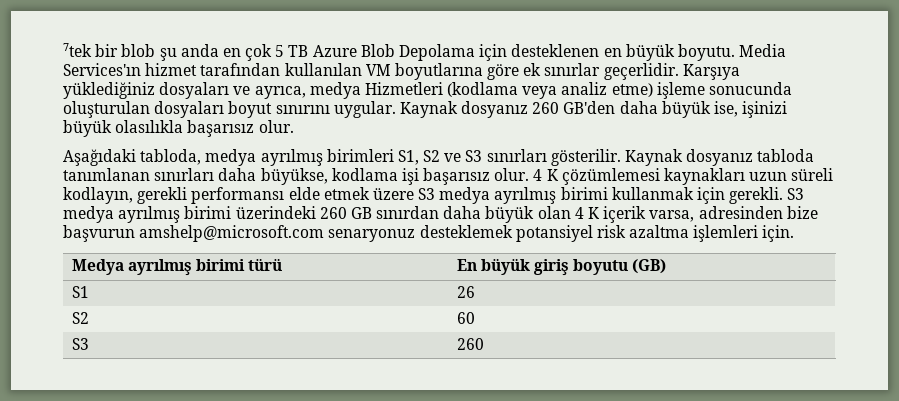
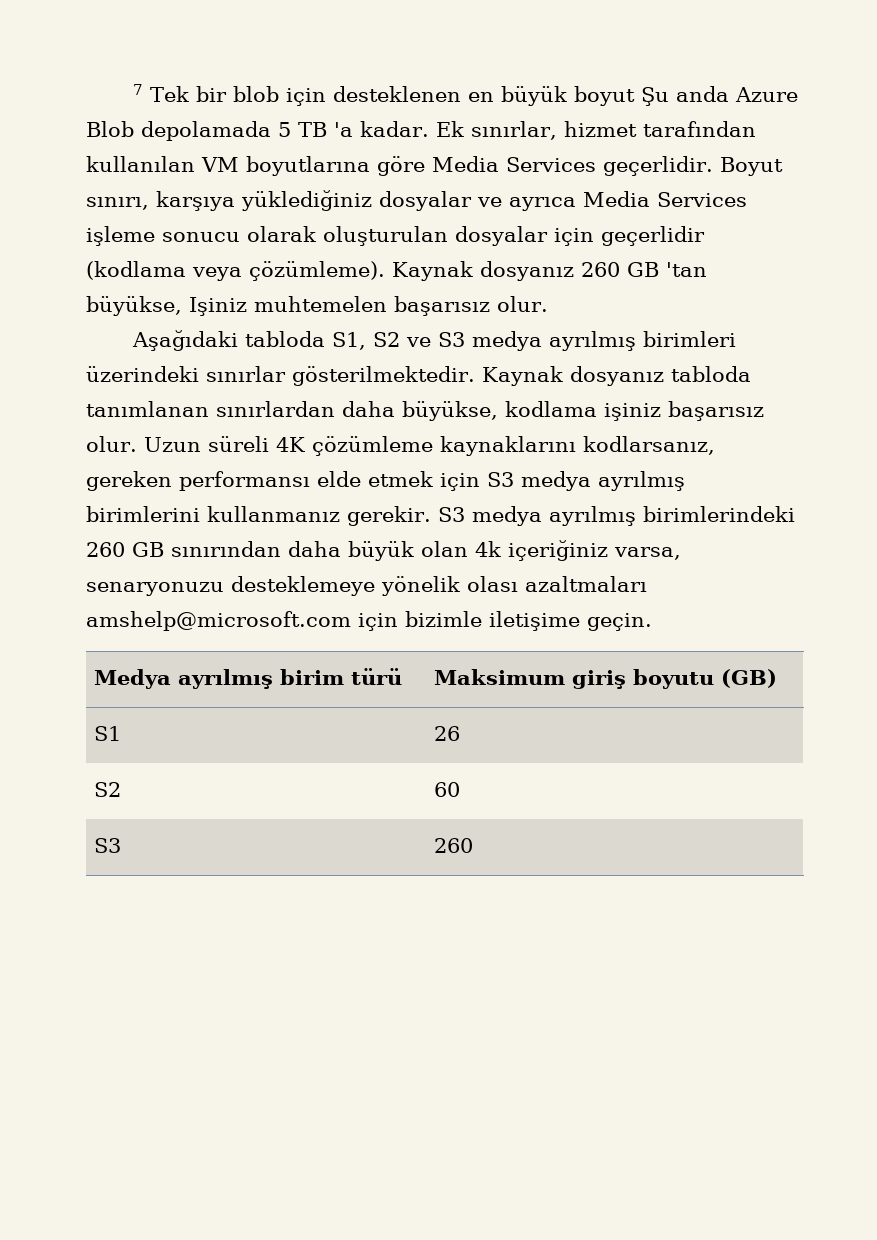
[63,43,787,61] [63,63,141,76] 7tek bir blob şu anda en çok 5 TB Azure Blob Depolama için desteklenen en büyük boyutu. Media Services'ın -> [133,84,799,106] [86,121,557,141] 7 Tek bir blob için desteklenen en büyük boyut Şu anda Azure Blob depolamada 5 TB 'a kadar. Ek sınırlar,
[523,63,740,80] [63,82,793,99] [63,101,788,118] [63,120,294,137] [63,149,621,166] ek sınırlar geçerlidir. Karşıya yüklediğiniz dosyaları ve ayrıca, medya Hizmetleri (kodlama veya analiz etme) işleme sonucunda oluşturulan dosyaları boyut sınırını uygular. Kaynak dosyanız 260 GB'den daha büyük ise, işinizi büyük olasılıkla başarısız olur. // Aşağıdaki tabloda, medya ayrılmış birimleri S1, S2 ve S3 sınırları gösterilir. -> [432,156,783,176] [86,190,747,211] [86,226,705,246] [86,261,707,281] [86,296,548,316] [132,330,737,351] [86,366,475,386] Media Services geçerlidir. Boyut sınırı, karşıya yüklediğiniz dosyalar ve ayrıca Media Services işleme sonucu olarak oluşturulan dosyalar için geçerlidir (kodlama veya çözümleme). Kaynak dosyanız 260 GB 'tan büyükse, Işiniz muhtemelen başarısız olur. // Aşağıdaki tabloda S1, S2 ve S3 medya ayrılmış birimleri üzerindeki sınırlar gösterilmektedir.
[154,168,215,181] sınırları -> [216,401,335,417] sınırlardan
[401,168,834,185] [63,187,188,204] işi başarısız olur. 4 K çözümlemesi kaynakları uzun süreli kodlayın, gerekli -> [604,401,764,421] [86,436,715,456] [86,471,172,491] işiniz başarısız olur. Uzun süreli 4K çözümleme kaynaklarını kodlarsanız, gereken
[372,187,805,204] [63,206,440,223] üzere S3 medya ayrılmış birimi kullanmak için gerekli. S3 medya ayrılmış birimi üzerindeki 260 GB sınırdan -> [440,471,685,491] [86,506,795,526] [86,541,281,557] için S3 medya ayrılmış birimlerini kullanmanız gerekir. S3 medya ayrılmış birimlerindeki 260 GB sınırından
[574,206,818,223] [63,225,795,242] 4 K içerik varsa, adresinden bize başvurun amshelp@microsoft.com senaryonuz desteklemek potansiyel risk azaltma işlemleri için. -> [475,540,681,561] [86,576,647,596] [86,611,652,631] 4k içeriğiniz varsa, senaryonuzu desteklemeye yönelik olası azaltmaları amshelp@microsoft.com için bizimle iletişime geçin.
[195,259,245,271] birimi -> [280,669,345,685] birim
[456,258,530,275] En büyük -> [434,669,566,685] Maksimum

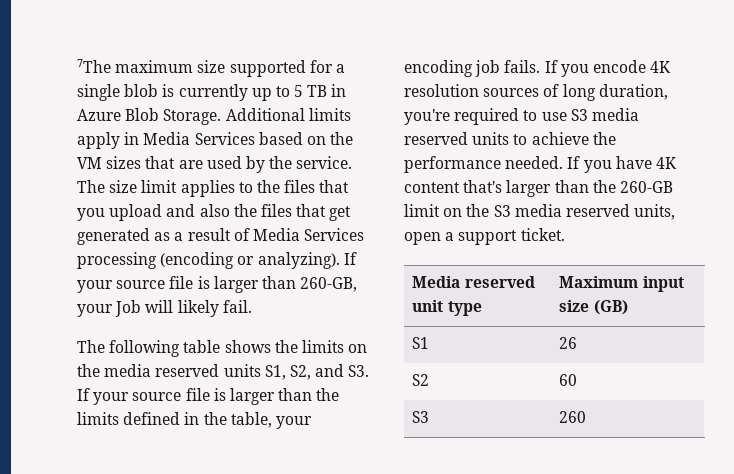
[133,84,799,106] [86,121,756,141] [86,156,783,176] [86,190,747,211] [86,226,705,246] [86,261,707,281] [86,296,548,316] [132,330,737,351] [86,366,751,386] [86,401,764,421] [86,436,715,456] [86,471,685,491] [86,506,795,526] [86,540,681,561] [86,576,647,596] [86,611,652,631] [94,668,403,689] [434,669,715,689] 7 Tek bir blob için desteklenen en büyük boyut Şu anda Azure Blob depolamada 5 TB 'a kadar. Ek sınırlar, hizmet tarafından kullanılan VM boyutlarına göre Media Services geçerlidir. Boyut sınırı, karşıya yüklediğiniz dosyalar ve ayrıca Media Services işleme sonucu olarak oluşturulan dosyalar için geçerlidir (kodlama veya çözümleme). Kaynak dosyanız 260 GB 'tan büyükse, Işiniz muhtemelen başarısız olur. // Aşağıdaki tabloda S1, S2 ve S3 medya ayrılmış birimleri üzerindeki sınırlar gösterilmektedir. Kaynak dosyanız tabloda tanımlanan sınırlardan daha büyükse, kodlama işiniz başarısız olur. Uzun süreli 4K çözümleme kaynaklarını kodlarsanız, gereken performansı elde etmek için S3 medya ayrılmış birimlerini kullanmanız gerekir. S3 medya ayrılmış birimlerindeki 260 GB sınırından daha büyük olan 4k içeriğiniz varsa, senaryonuzu desteklemeye yönelik olası azaltmaları amshelp@microsoft.com için bizimle iletişime geçin. // Medya ayrılmış birim türü | Maksimum giriş boyutu -> [77,59,345,77] [77,84,347,101] [77,108,351,125] [77,132,354,149] [77,156,353,173] [77,180,350,197] [77,204,352,221] [77,228,365,245] [77,252,357,269] [77,276,358,293] [77,300,252,317] [77,340,368,357] [77,364,370,380] [77,388,340,405] [77,412,312,429] [404,60,672,77] [404,84,668,101] [404,108,639,125] [404,132,616,145] [404,156,677,173] [404,180,673,197] [404,204,676,220] [404,228,565,245] [412,276,535,288] [412,300,482,316] [559,276,684,292] [559,300,590,312] 7The maximum size supported for a single blob is currently up to 5 TB in Azure Blob Storage. Additional limits apply in Media Services based on the VM sizes that are used by the service. The size limit applies to the files that you upload and also the files that get generated as a result of Media Services processing (encoding or analyzing). If your source file is larger than 260-GB, your Job will likely fail. // The following table shows the limits on the media reserved units S1, S2, and S3. If your source file is larger than the limits defined in the table, your encoding job fails. If you encode 4K resolution sources of long duration, you're required to use S3 media reserved units to achieve the performance needed. If you have 4K content that's larger than the 260-GB limit on the S3 media reserved units, open a support ticket. // Media reserved unit type | Maximum input size

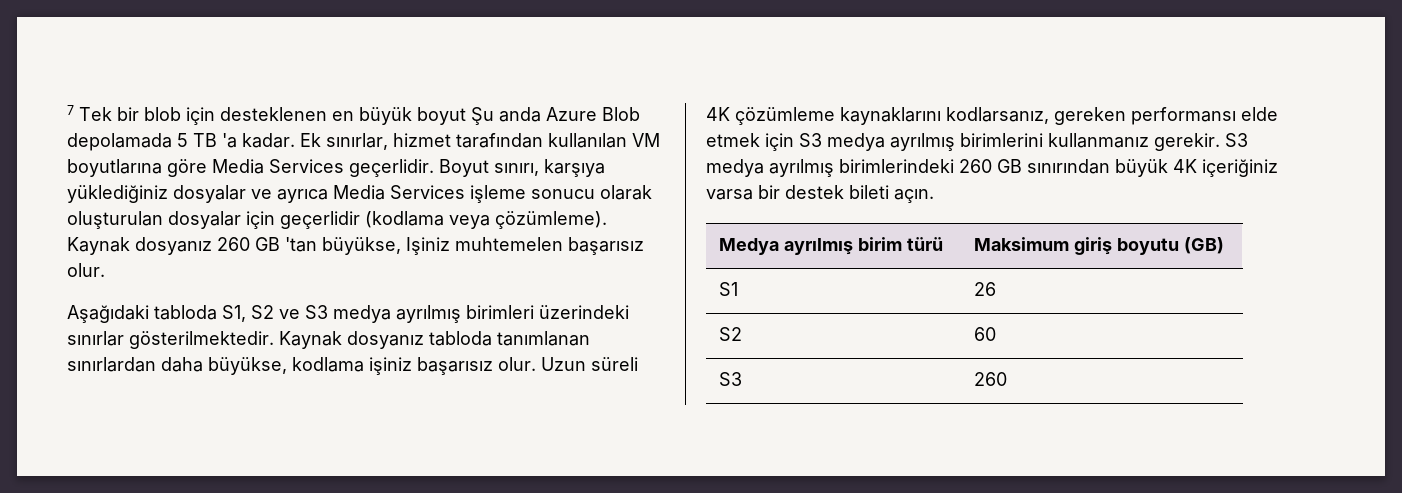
[77,59,345,77] [77,84,347,101] [77,108,351,125] [77,132,354,149] [77,156,353,173] [77,180,350,197] [77,204,352,221] [77,228,365,245] [77,252,357,269] [77,276,358,293] [77,300,252,317] [77,340,368,357] [77,364,370,380] [77,388,340,405] [77,412,312,429] [404,60,672,77] [404,84,668,101] [404,108,639,125] [404,132,616,145] [404,156,677,173] [404,180,673,197] [404,204,676,220] [404,228,565,245] [412,276,535,288] [412,300,482,316] [559,276,684,292] [559,300,590,312] 7The maximum size supported for a single blob is currently up to 5 TB in Azure Blob Storage. Additional limits apply in Media Services based on the VM sizes that are used by the service. The size limit applies to the files that you upload and also the files that get generated as a result of Media Services processing (encoding or analyzing). If your source file is larger than 260-GB, your Job will likely fail. // The following table shows the limits on the media reserved units S1, S2, and S3. If your source file is larger than the limits defined in the table, your encoding job fails. If you encode 4K resolution sources of long duration, you're required to use S3 media reserved units to achieve the performance needed. If you have 4K content that's larger than the 260-GB limit on the S3 media reserved units, open a support ticket. // Media reserved unit type | Maximum input size -> [67,105,640,125] [67,133,660,151] [67,159,605,177] [67,185,652,203] [67,211,607,229] [67,237,644,255] [67,263,105,277] [67,305,629,323] [67,331,590,349] [67,357,638,375] [706,107,1278,125] [706,133,1248,151] [706,159,1278,177] [706,185,934,203] [719,237,943,255] [974,237,1179,255] 7 Tek bir blob için desteklenen en büyük boyut Şu anda Azure Blob depolamada 5 TB 'a kadar. Ek sınırlar, hizmet tarafından kullanılan VM boyutlarına göre Media Services geçerlidir. Boyut sınırı, karşıya yüklediğiniz dosyalar ve ayrıca Media Services işleme sonucu olarak oluşturulan dosyalar için geçerlidir (kodlama veya çözümleme). Kaynak dosyanız 260 GB 'tan büyükse, Işiniz muhtemelen başarısız olur. // Aşağıdaki tabloda S1, S2 ve S3 medya ayrılmış birimleri üzerindeki sınırlar gösterilmektedir. Kaynak dosyanız tabloda tanımlanan sınırlardan daha büyükse, kodlama işiniz başarısız olur. Uzun süreli 4K çözümleme kaynaklarını kodlarsanız, gereken performansı elde etmek için S3 medya ayrılmış birimlerini kullanmanız gerekir. S3 medya ayrılmış birimlerindeki 260 GB sınırından büyük 4K içeriğiniz varsa bir destek bileti açın. // Medya ayrılmış birim türü | Maksimum giriş boyutu

